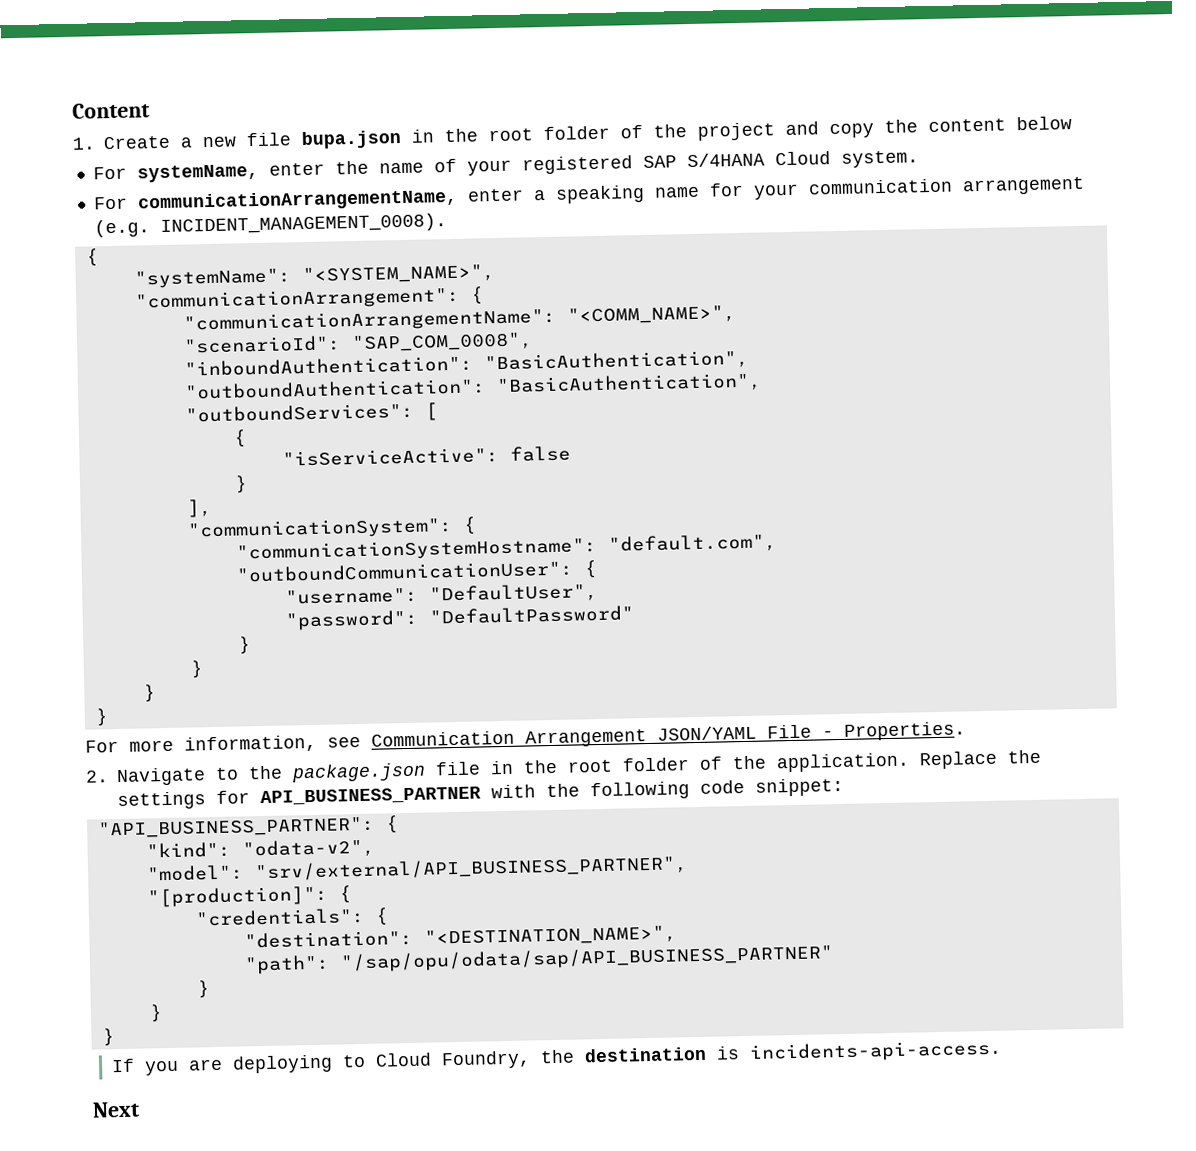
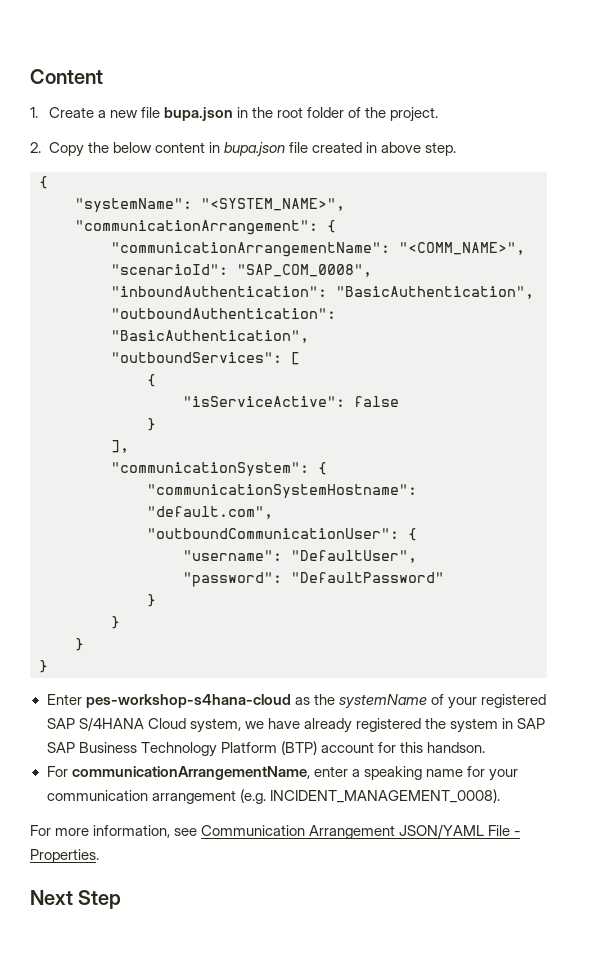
[697,116,1072,141] [92,150,919,183] [93,176,1085,213] [93,213,447,238] project and copy the content below // For systemName, enter the name of your registered SAP S/4HANA Cloud system. // For communicationArrangementName, enter a speaking name for your communication arrangement (e.g. INCIDENT_MANAGEMENT_0008). -> [390,107,439,122] [30,142,457,157] project. // 2. Copy the below content in bupa.json file created in above step.
(109, 717) none -> [46,694,546,709] [46,717,546,733] [46,741,485,757] [46,766,518,781] [46,789,500,804] // Enter pes-workshop-s4hana-cloud as the systemName of your registered SAP S/4HANA Cloud system, we have already registered the system in SAP SAP Business Technology Platform (BTP) account for this handson. // For communicationArrangementName, enter a speaking name for your communication arrangement (e.g. INCIDENT_MANAGEMENT_0008).
[85,749,1041,787] [117,777,844,811] [97,815,399,839] [145,838,375,859] [145,855,688,882] [146,885,352,908] [194,907,389,927] [243,925,677,949] [243,944,834,975] [196,980,210,999] [148,1004,163,1023] [101,1028,115,1047] [111,1039,1003,1076] // 2. Navigate to the package.json file in the root folder of the application. Replace the settings for API_BUSINESS_PARTNER with the following code snippet: // "API_BUSINESS_PARTNER": { // "kind": "odata-v2", // "model": "srv/external/API_BUSINESS_PARTNER", // "[production]": { // "credentials": { // "destination": "<DESTINATION_NAME>", // "path": "/sap/opu/odata/sap/API_BUSINESS_PARTNER" // } // } // } // If you are deploying to Cloud Foundry, the destination is incidents-api-access. -> (99, 856) none
(140, 1109) none -> [78,890,122,909] Step

